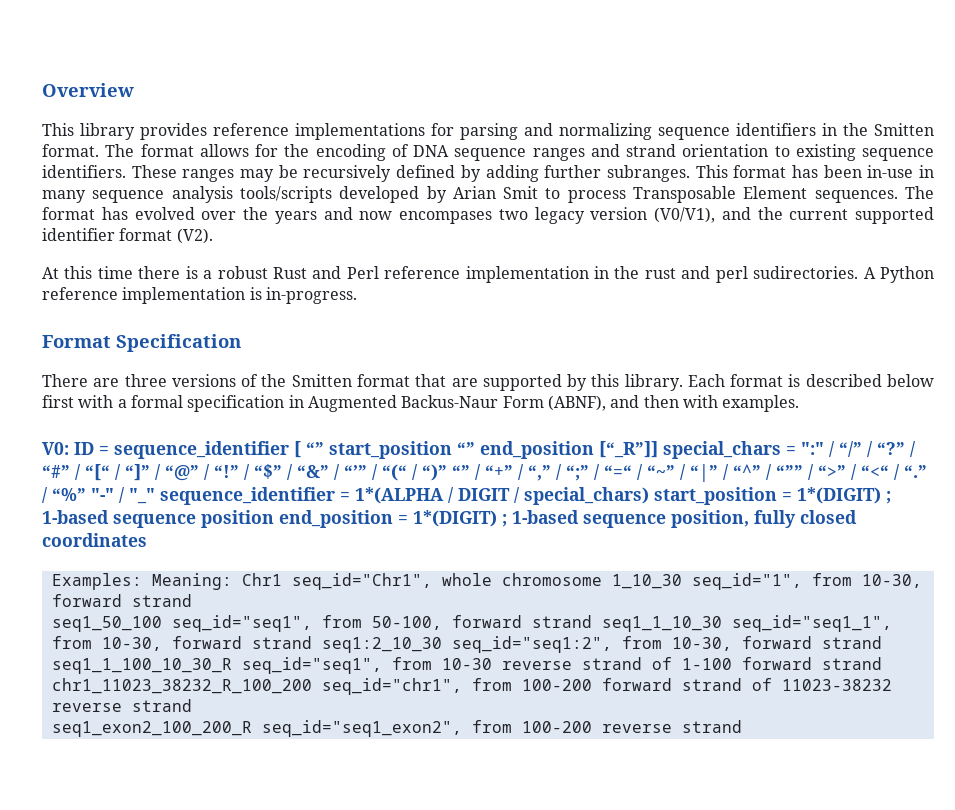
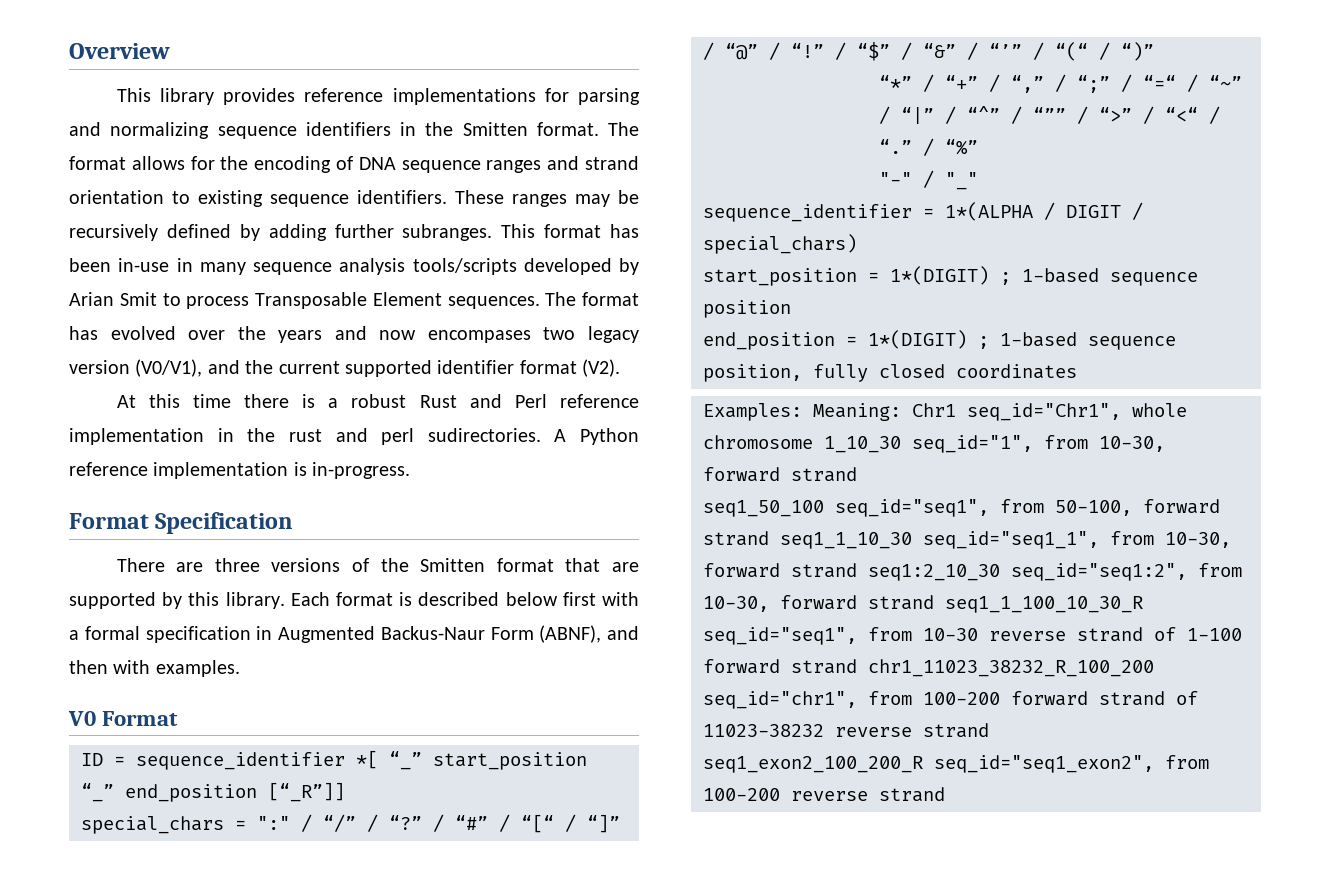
[42,442,69,455] V0: -> [68,711,179,726] V0 Format //
[294,441,475,459] [ “” start_position “” -> [356,750,587,770] [81,783,114,802] *[ “_” start_position “_”
(658, 449) none -> (345, 792) //
[452,465,470,478] “” -> [879,75,912,90] // “*”
(86, 494) none -> (978, 147) //
(155, 496) none -> (978, 181) //
(649, 496) none -> (857, 244) //
(274, 519) none -> (791, 309) //

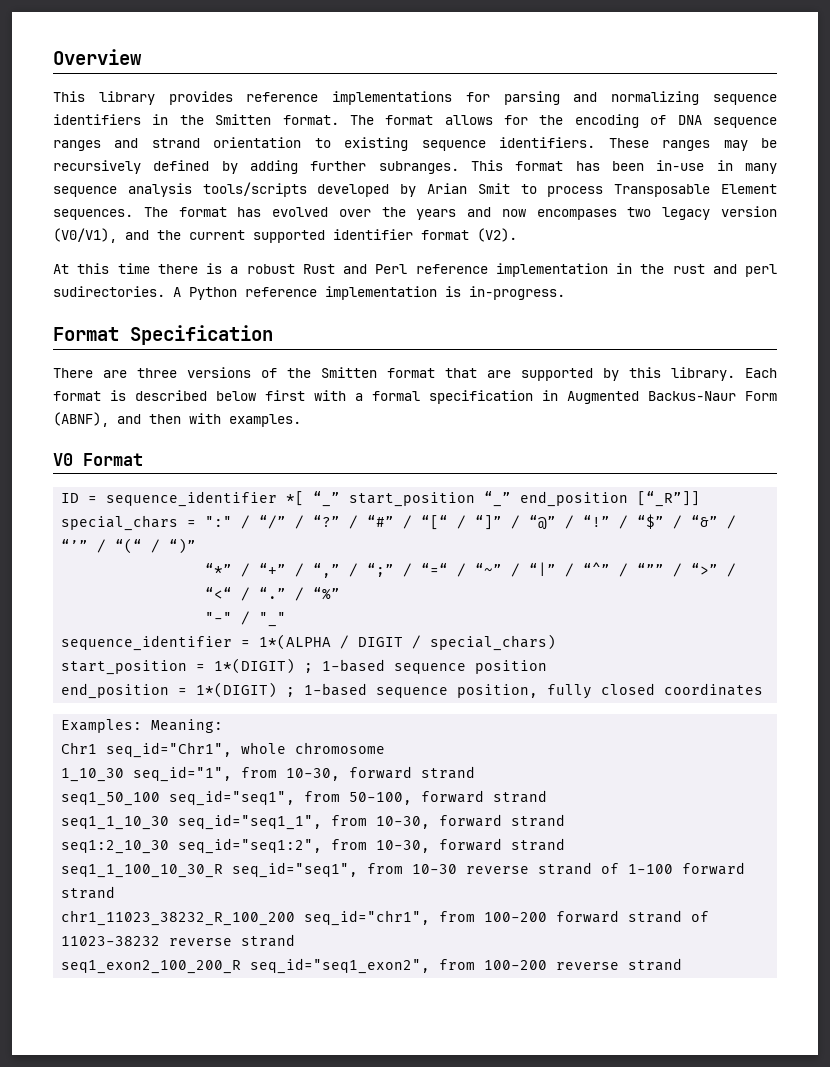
(901, 412) none -> (224, 726) //
(813, 442) none -> (386, 748) //
(769, 538) none -> (548, 796) //
(857, 570) none -> (566, 820) //
(934, 602) none -> (566, 844) //
(857, 666) none -> (116, 892) //

